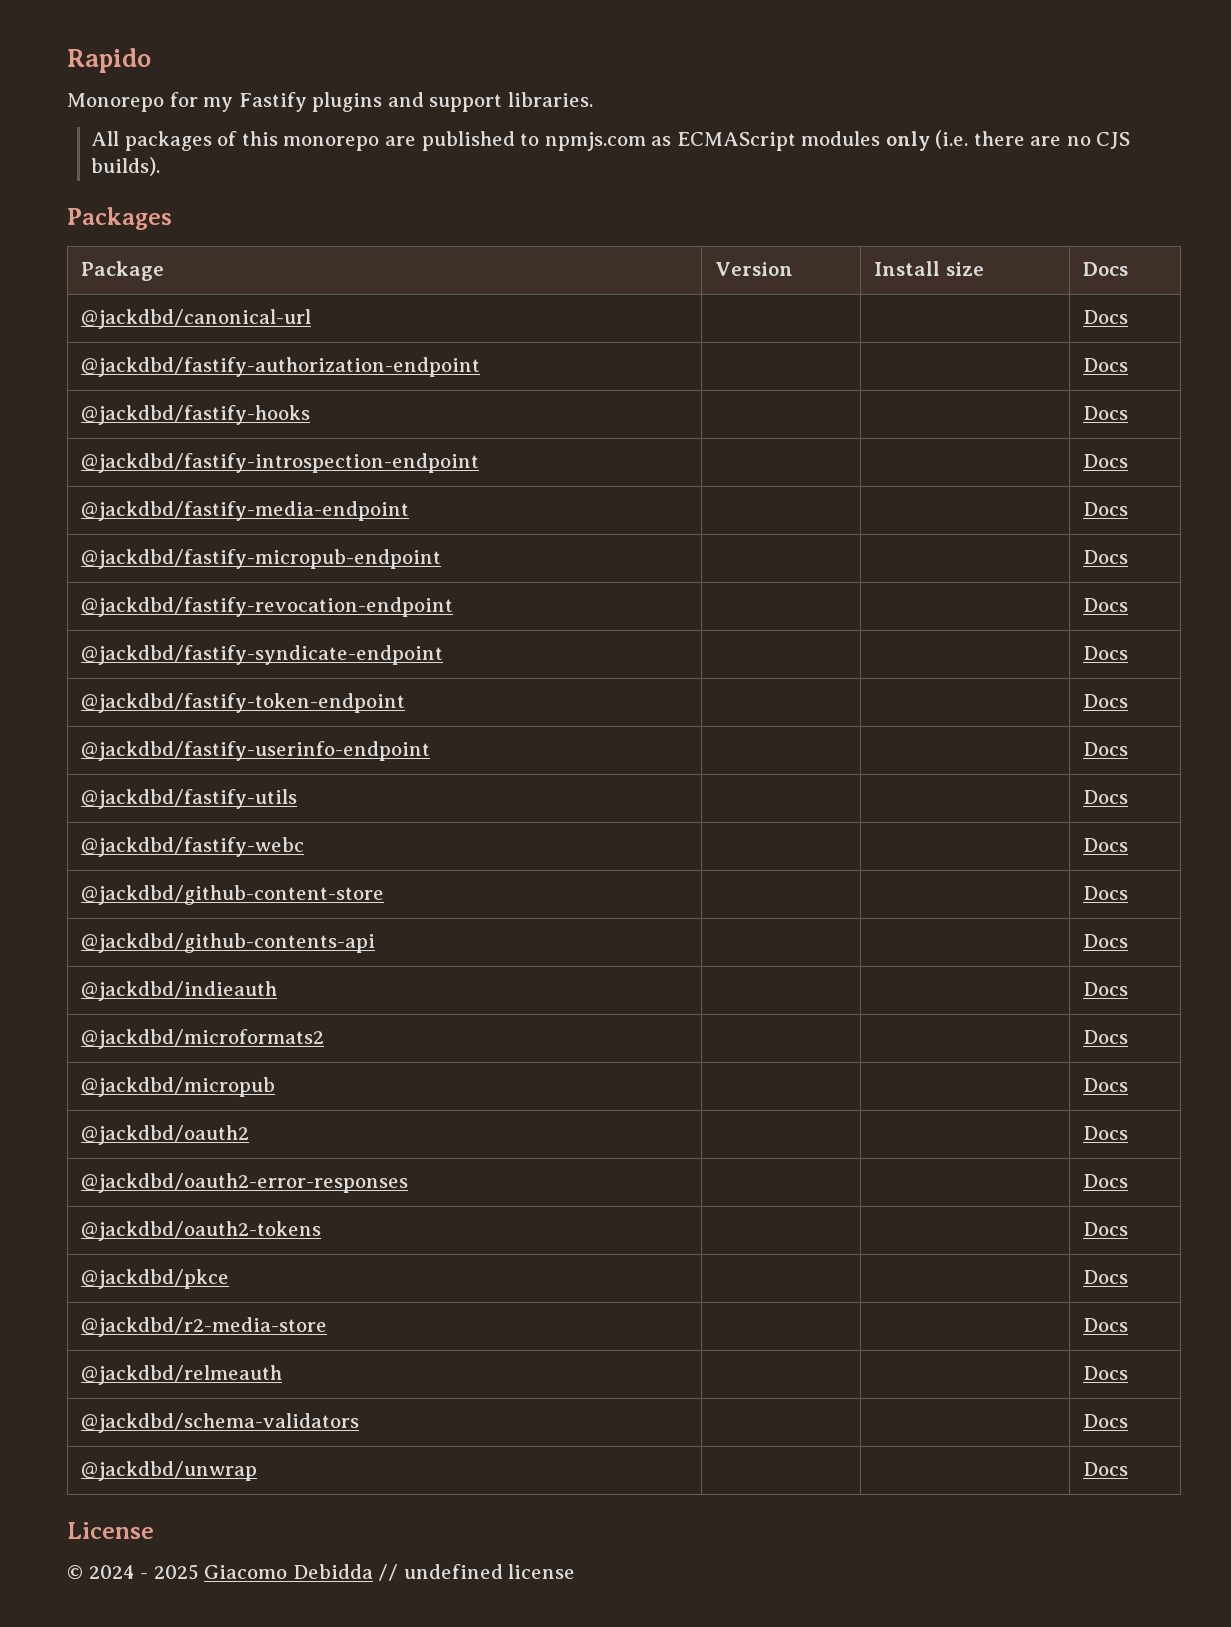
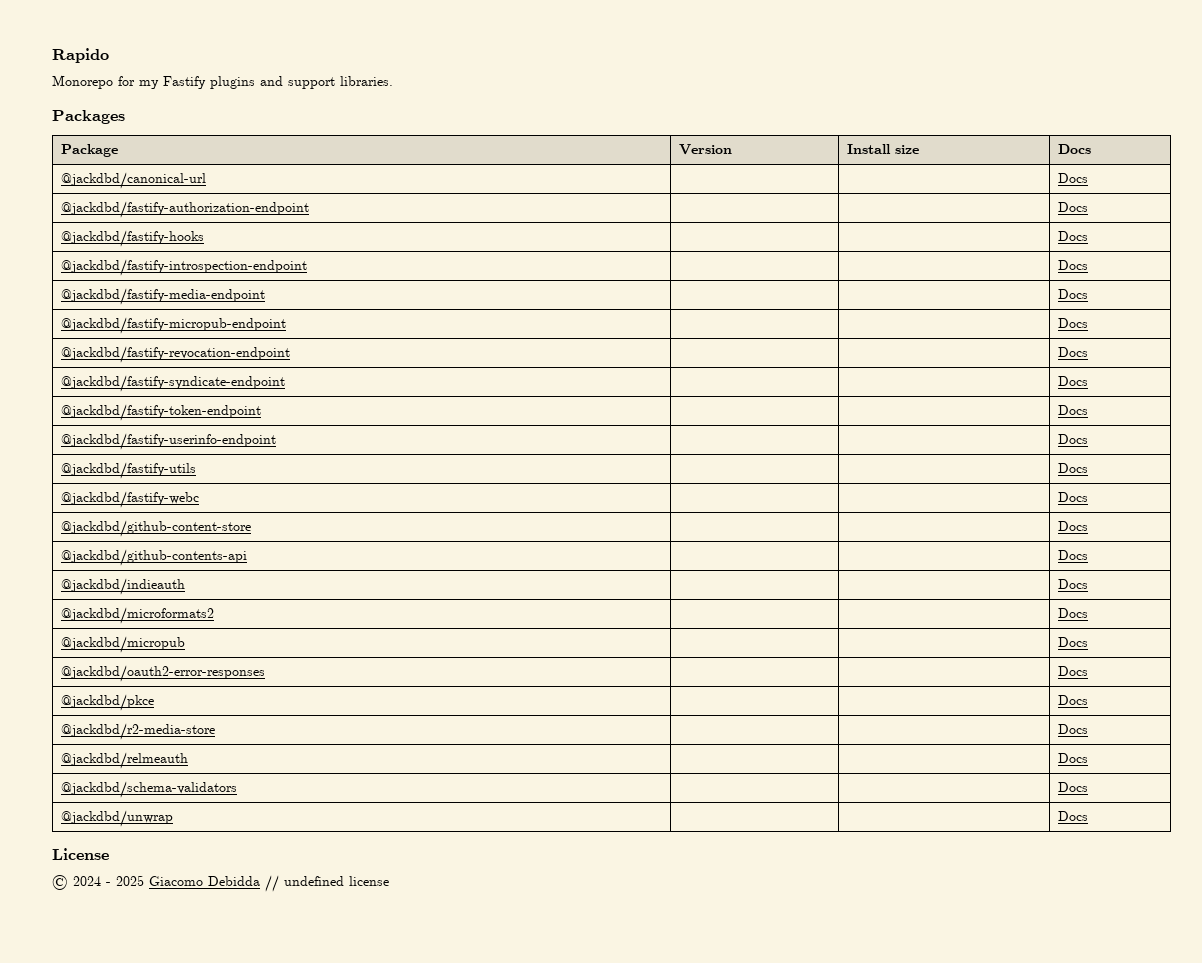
[91,130,1131,151] [91,157,161,176] // All packages of this monorepo are published to npmjs.com as ECMAScript modules only (i.e. there are no CJS builds). -> (393, 81) none
[81,1125,250,1145] [1083,1126,1129,1140] // @jackdbd/oauth2 | | | Docs -> (1089, 642) none
[81,1221,322,1241] [1083,1222,1129,1236] // @jackdbd/oauth2-tokens | | | Docs -> (1089, 671) none

